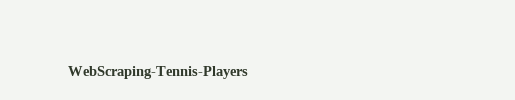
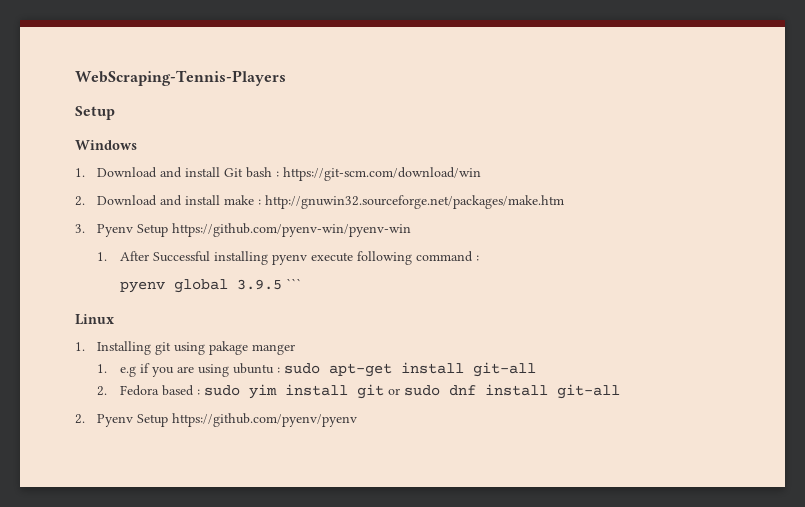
(248, 72) none -> [75,106,115,120] [75,140,137,150] [75,167,482,181] [75,195,565,209] [75,223,412,237] [97,251,479,265] [119,278,301,293] [75,314,114,325] [75,341,296,355] [97,362,536,377] [97,384,620,399] [75,413,358,427] // Setup // Windows // 1. Download and install Git bash : https://git-scm.com/download/win // 2. Download and install make : http://gnuwin32.sourceforge.net/packages/make.htm // 3. Pyenv Setup https://github.com/pyenv-win/pyenv-win // 1. After Successful installing pyenv execute following command : // pyenv global 3.9.5 ``` // Linux // 1. Installing git using pakage manger // 1. e.g if you are using ubuntu : sudo apt-get install git-all // 2. Fedora based : sudo yim install git or sudo dnf install git-all // 2. Pyenv Setup https://github.com/pyenv/pyenv

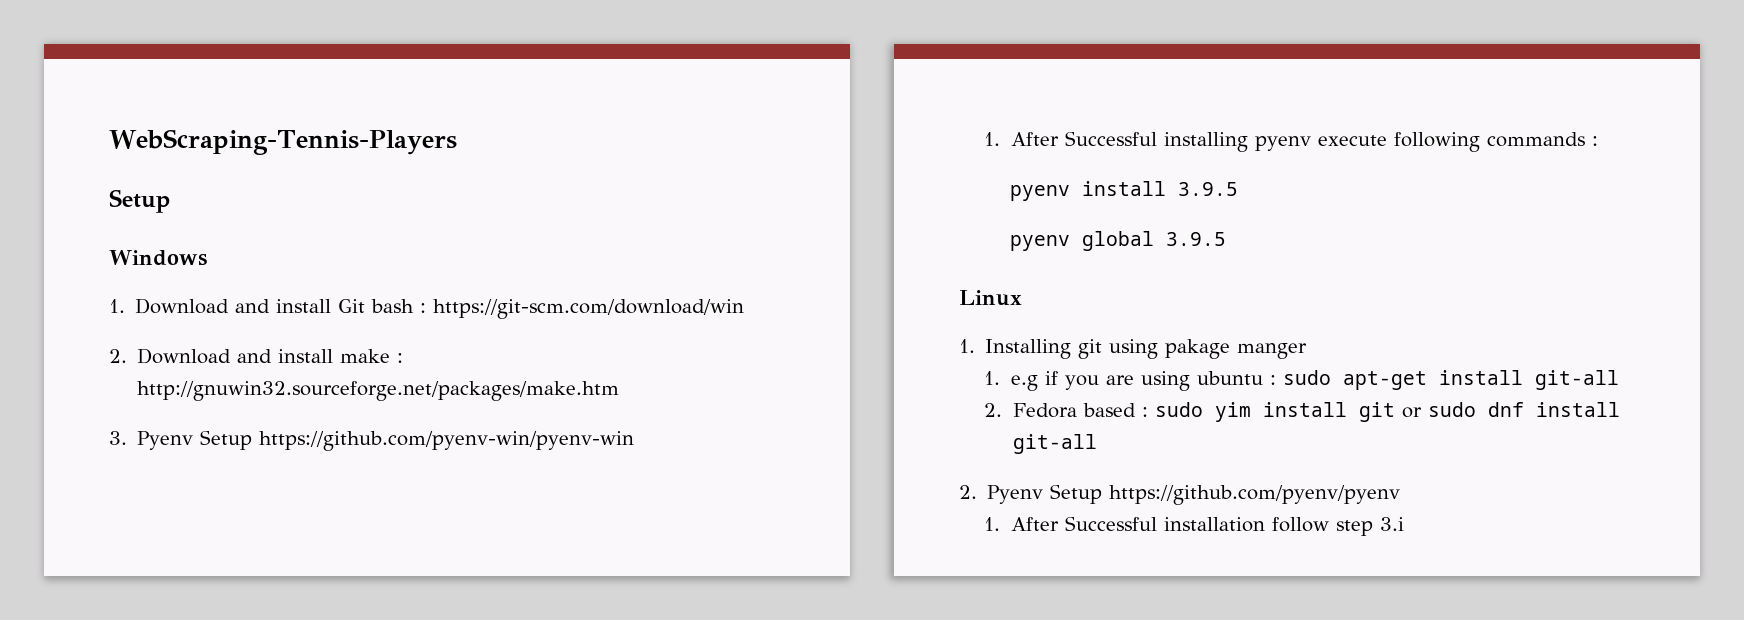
[415,251,479,262] command : -> [1486,132,1598,147] [1009,181,1238,201] commands : // pyenv install 3.9.5
[285,278,301,289] ``` -> (1226, 239) none
(358, 420) none -> [984,516,1404,536] // 1. After Successful installation follow step 3.i

